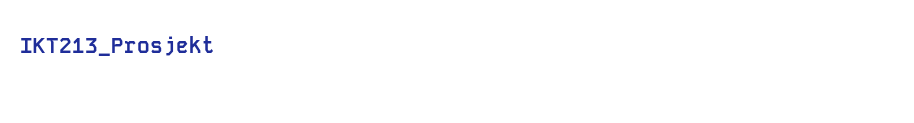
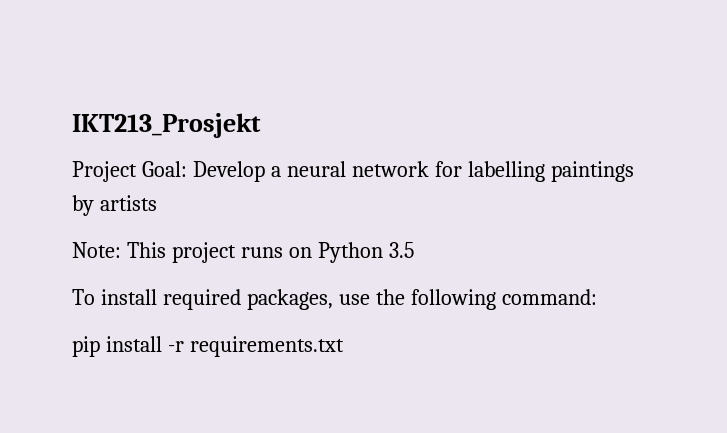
(215, 46) none -> [72,161,634,182] [72,195,157,216] [72,242,414,263] [72,289,597,310] [72,336,344,357] // Project Goal: Develop a neural network for labelling paintings by artists // Note: This project runs on Python 3.5 // To install required packages, use the following command: // pip install -r requirements.txt

